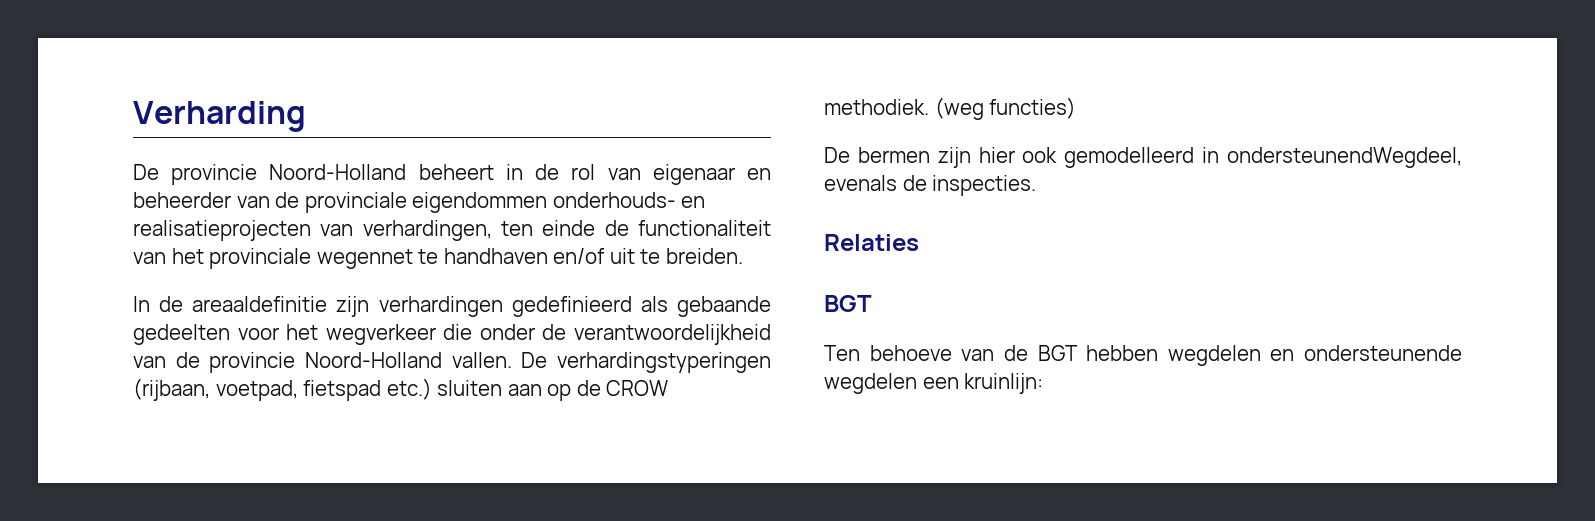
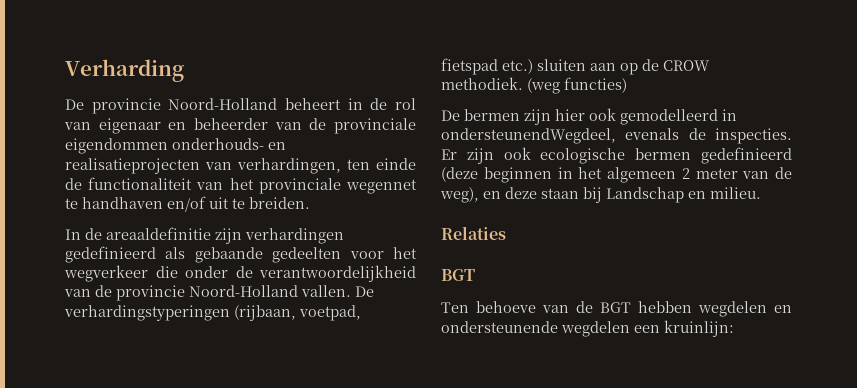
(1037, 185) none -> [441,147,792,164] [441,167,792,183] [440,187,761,203] Er zijn ook ecologische bermen gedefinieerd (deze beginnen in het algemeen 2 meter van de weg), en deze staan bij Landschap en milieu.

